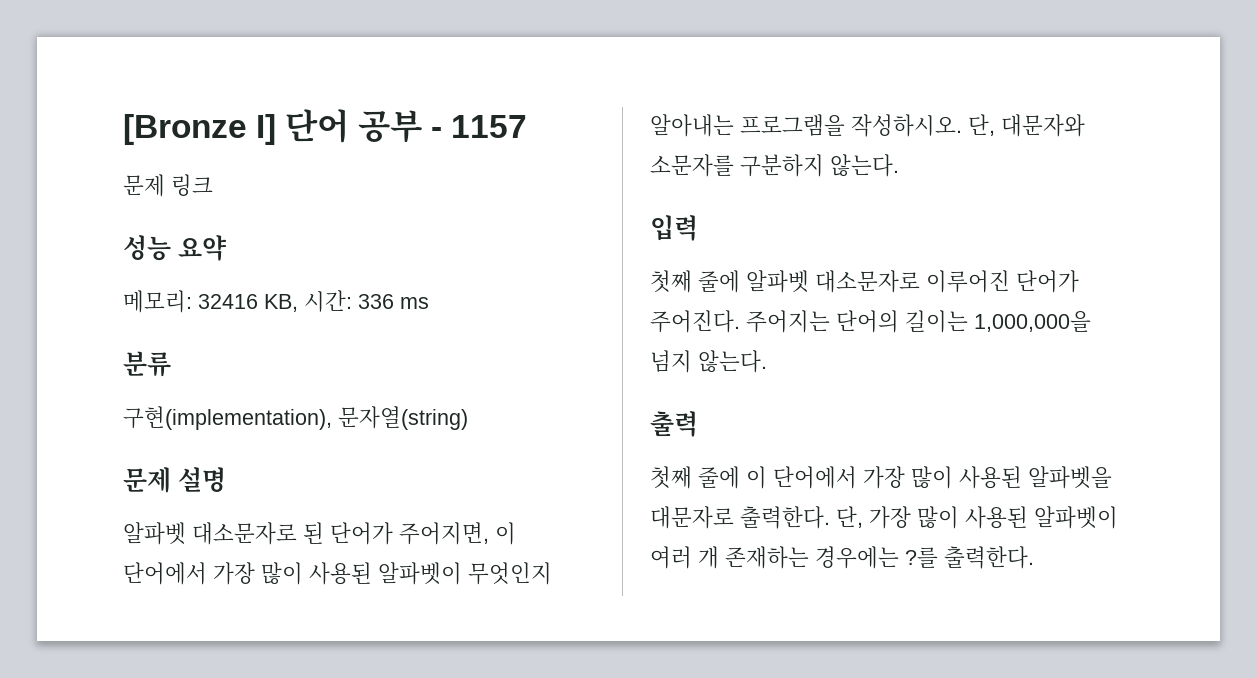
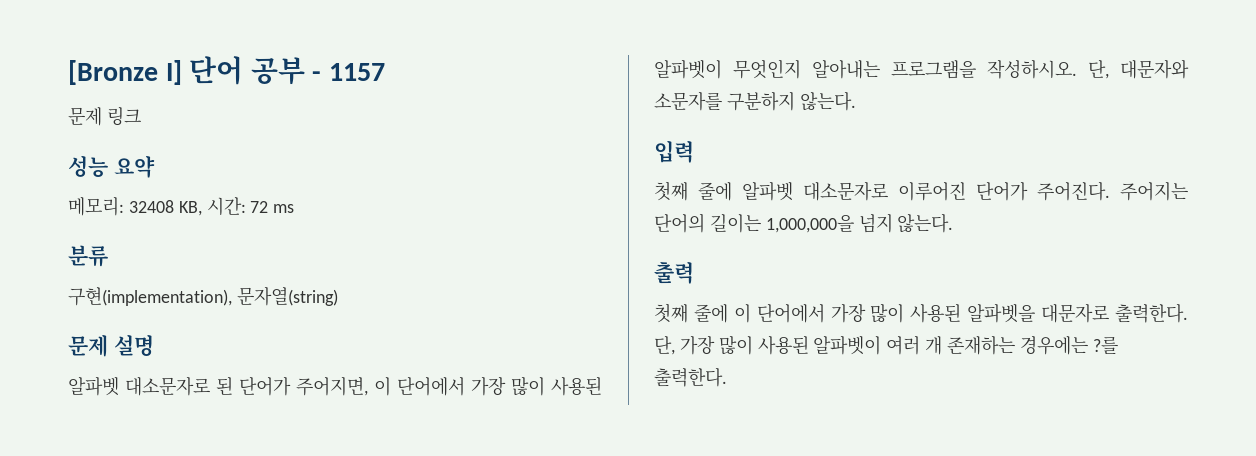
[198,294,258,309] 32416 -> [128,200,174,213] 32408
[358,294,394,309] 336 -> [250,201,269,213] 72

